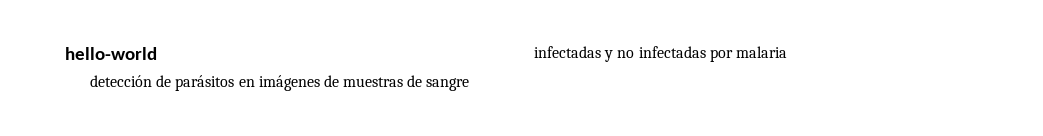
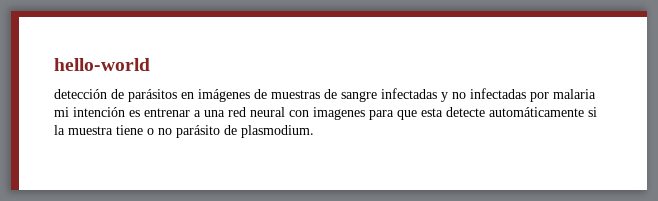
(787, 52) none -> [54,107,597,120] [54,125,314,138] mi intención es entrenar a una red neural con imagenes para que esta detecte automáticamente si la muestra tiene o no parásito de plasmodium.

